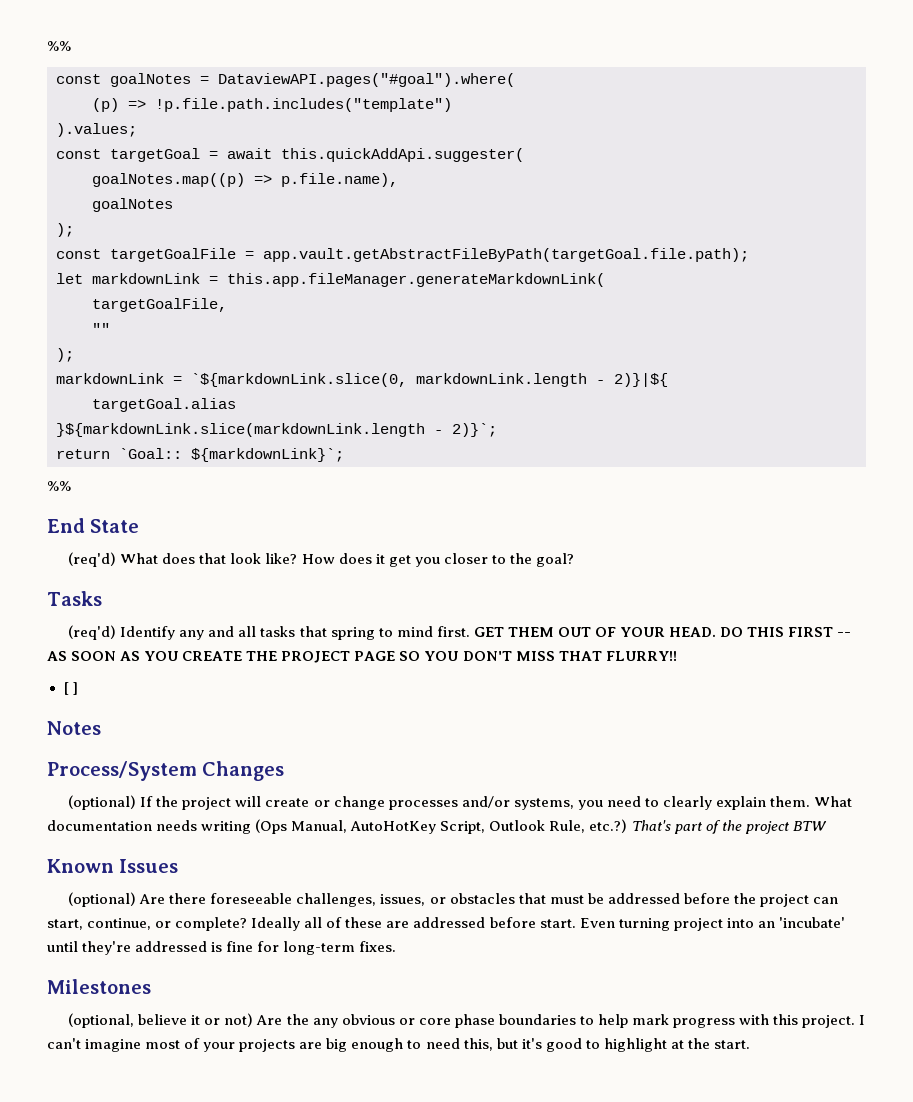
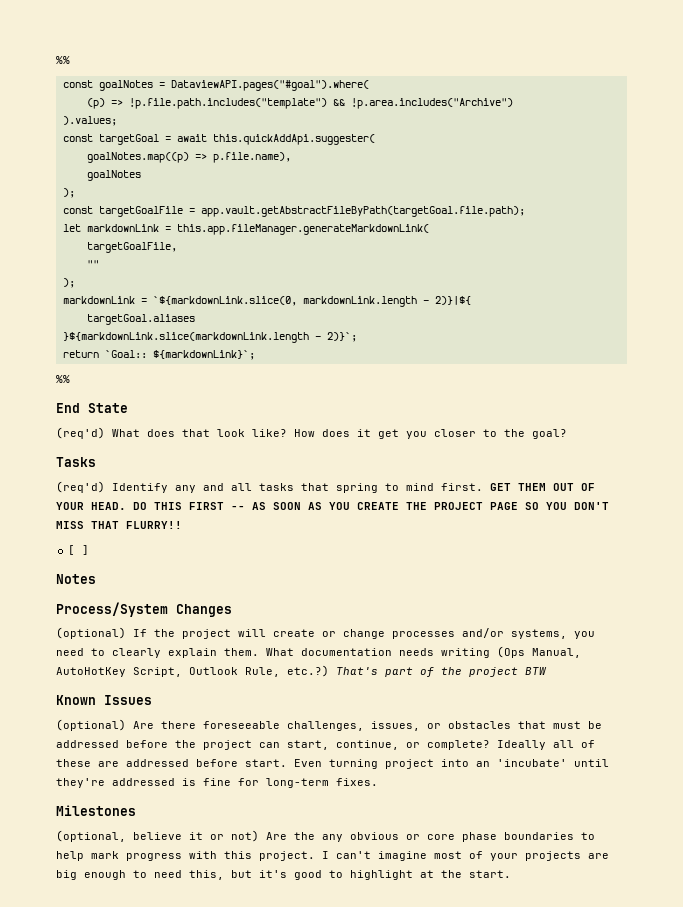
(452, 105) none -> [332,98,513,109] && !p.area.includes("Archive")
[92,398,236,412] targetGoal.alias -> [86,314,195,325] targetGoal.aliases

